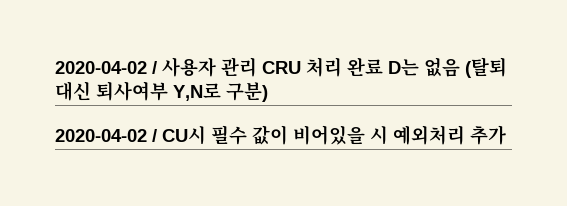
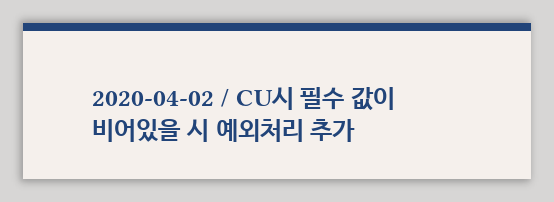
[55,57,507,78] [55,81,268,102] [55,129,157,142] 2020-04-02 / 사용자 관리 CRU 처리 완료 D는 없음 (탈퇴 대신 퇴사여부 Y,N로 구분) // 2020-04-02 / -> [92,88,229,107] 2020-04-02 /

